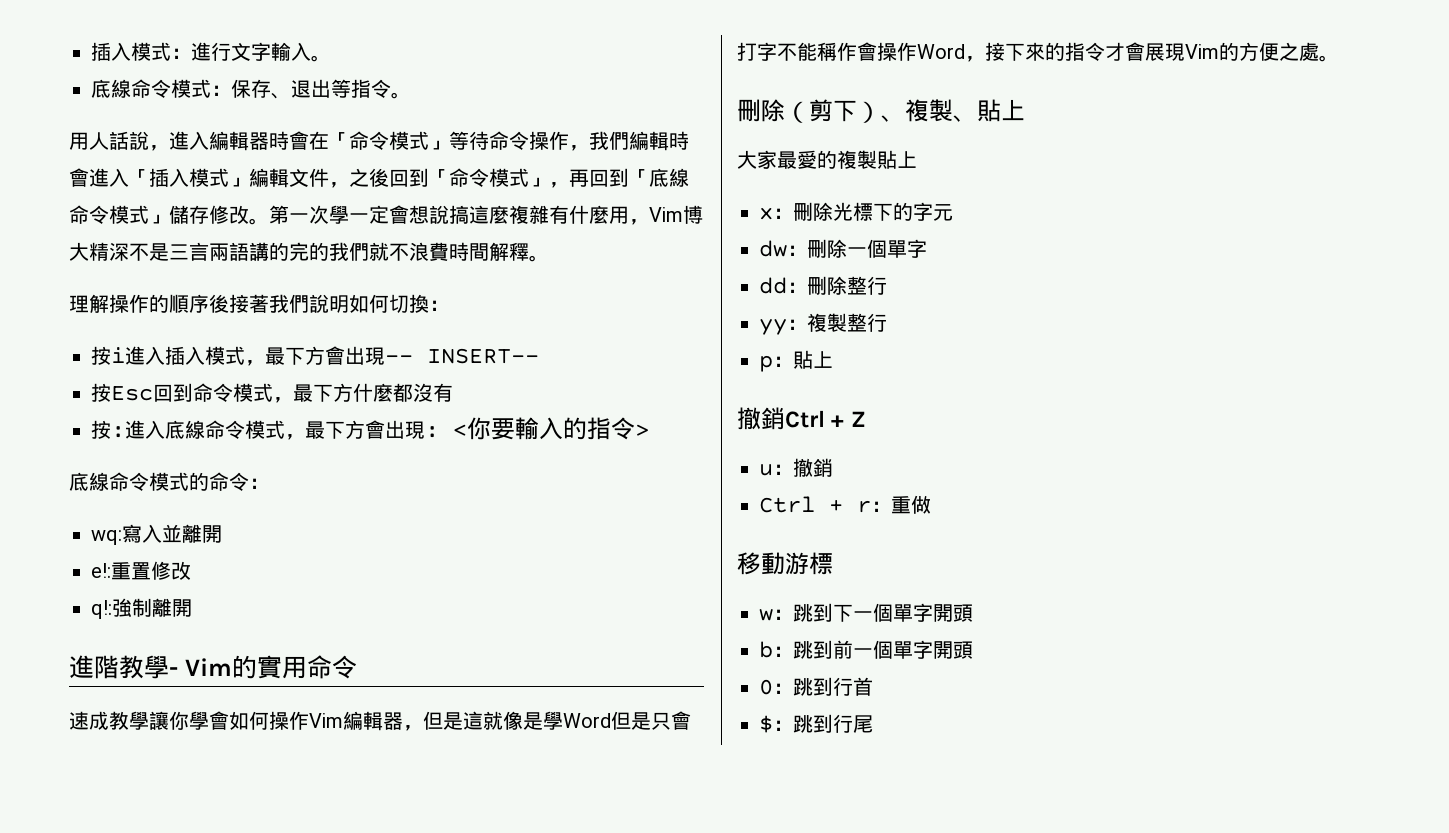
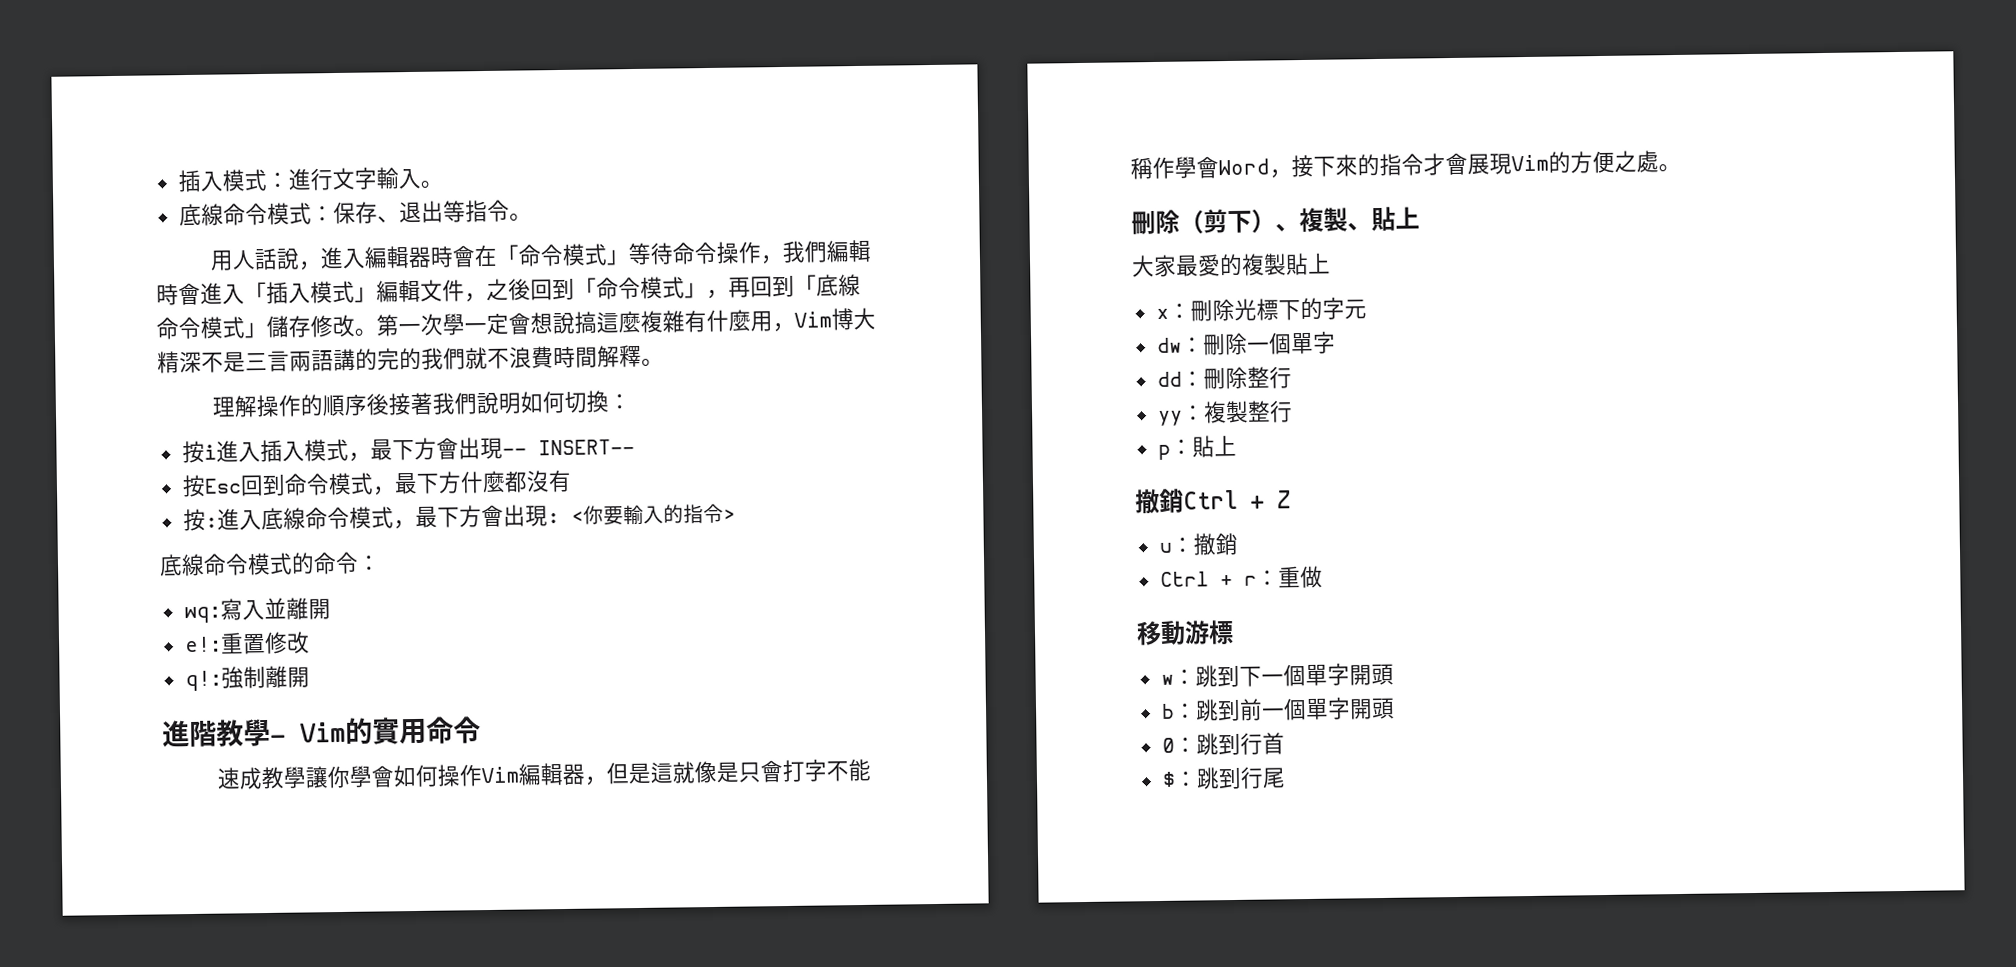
[543,711,651,730] 學Word但是 -> (740, 772) none
[857,42,917,61] 會操作 -> [1174,156,1219,179] 學會

